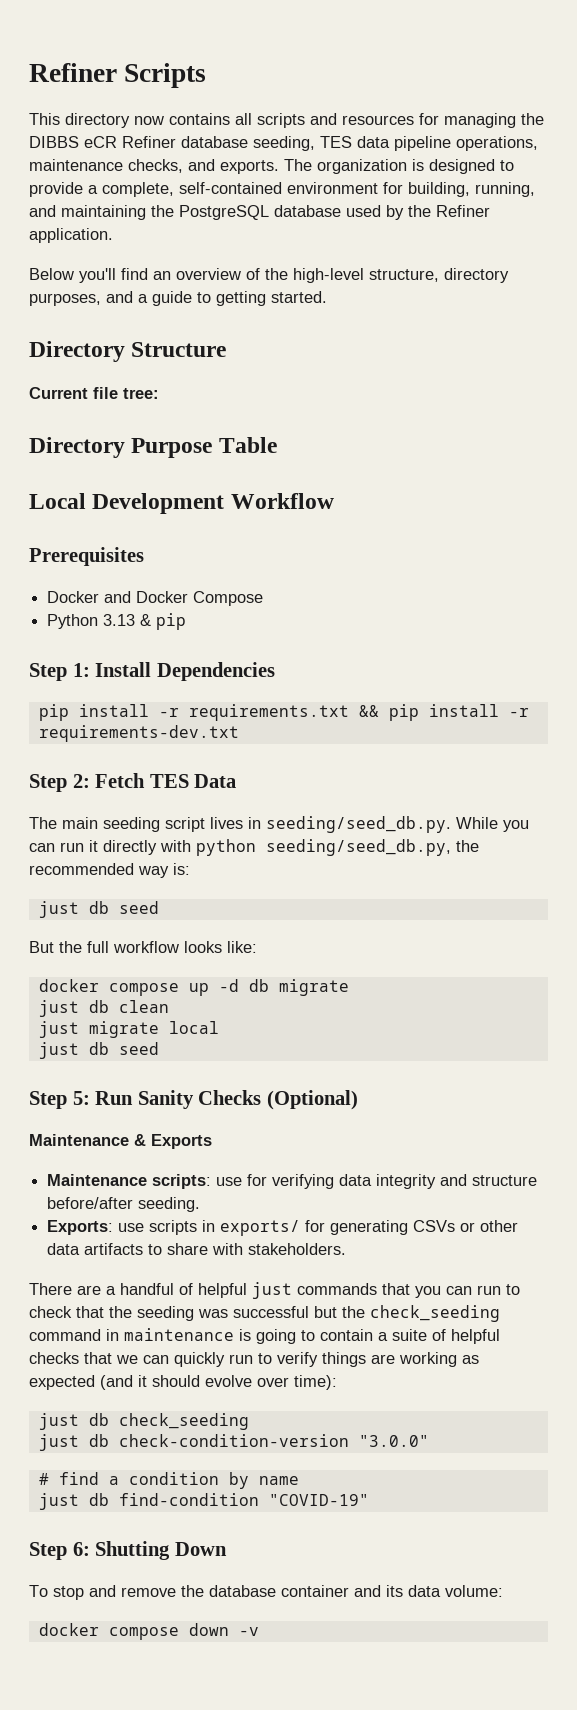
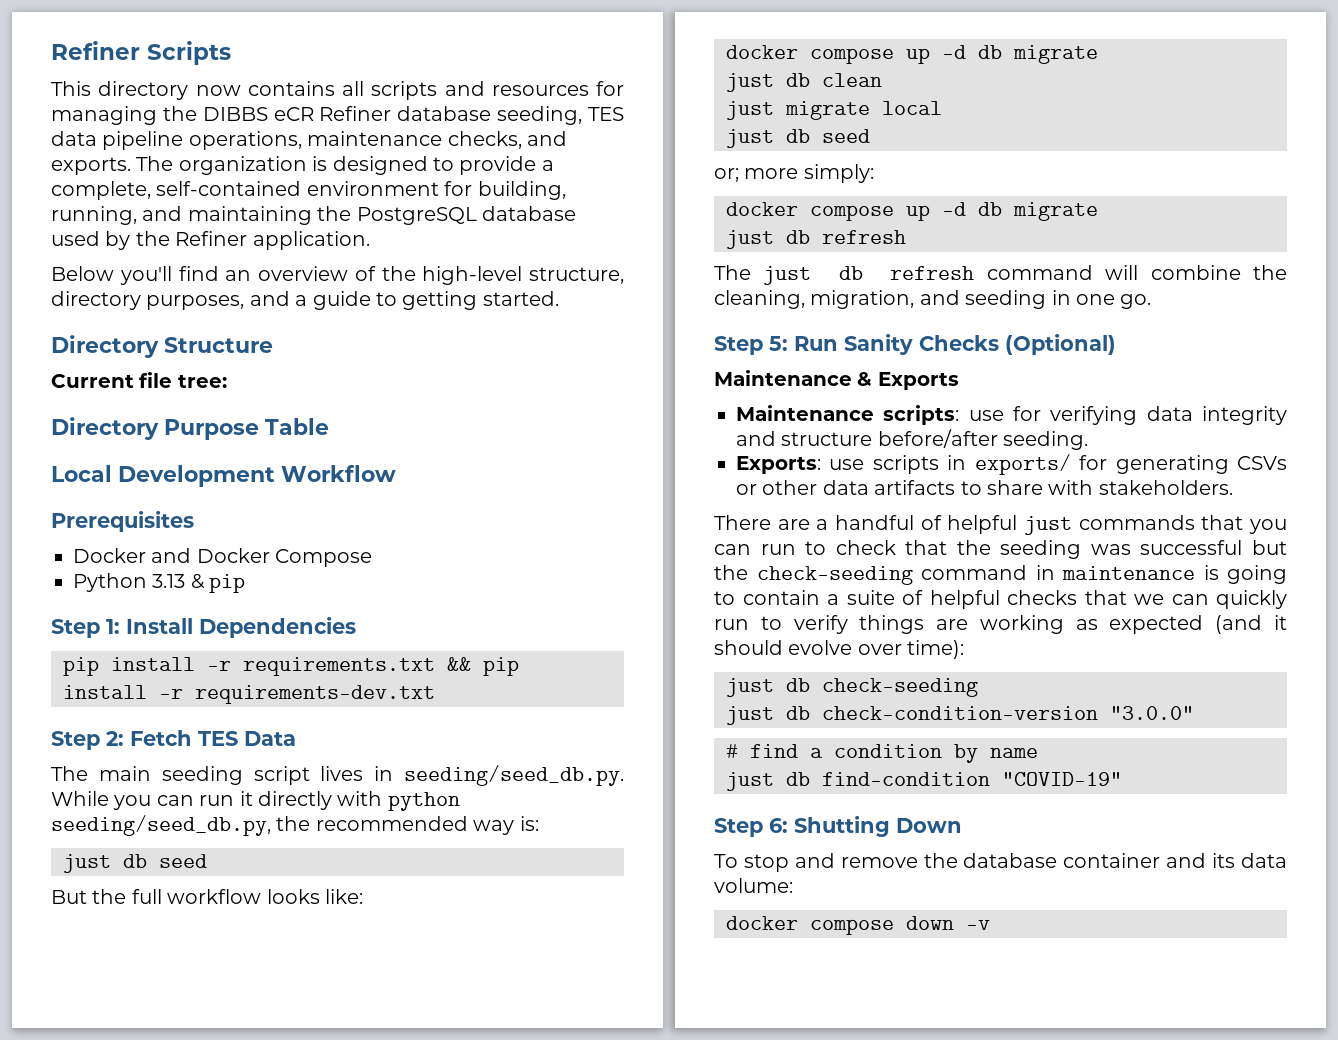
(159, 1048) none -> [714,164,874,183] [726,202,1098,221] [726,230,906,249] [714,265,1287,285] [714,290,1152,309] // or; more simply: // docker compose up -d db migrate // just db refresh // The just db refresh command will combine the cleaning, migration, and seeding in one go.
[370,1305,500,1322] check_seeding -> [756,566,913,585] check-seeding
[118,1413,249,1430] check_seeding -> [822,678,978,697] check-seeding

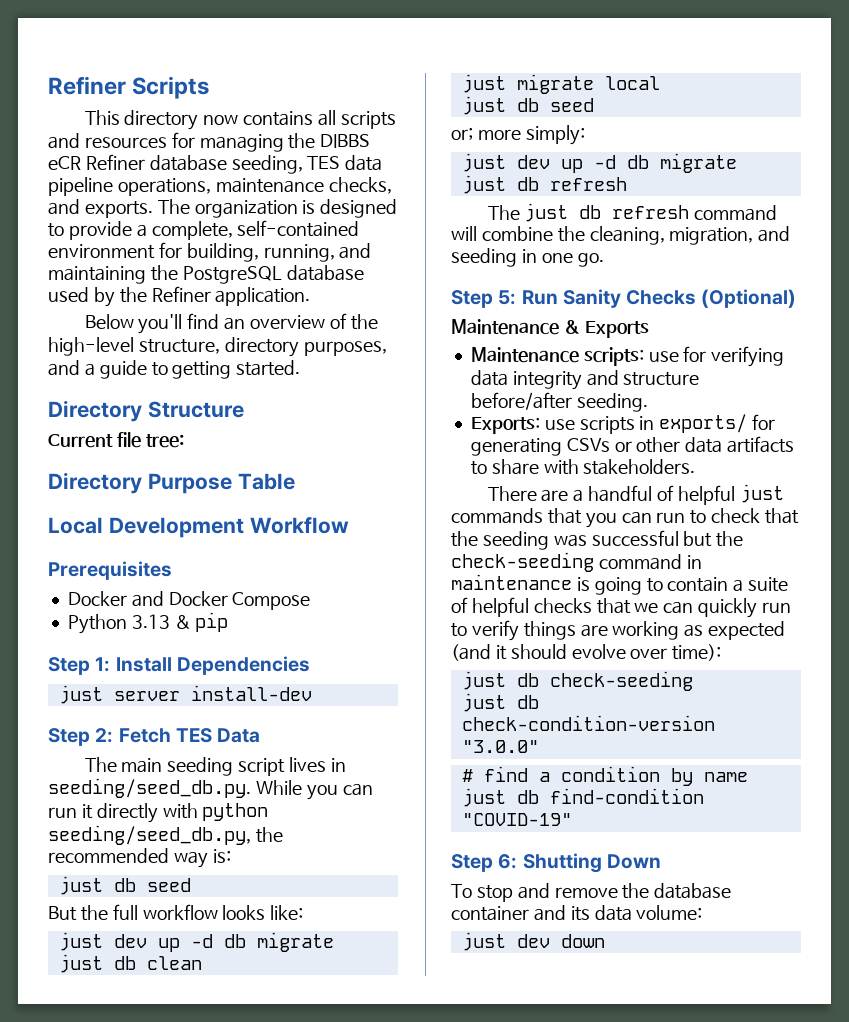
[63,657,519,676] [63,685,435,704] pip install -r requirements.txt && pip install -r requirements-dev.txt -> [58,685,312,704] just server install-dev
[726,45,894,64] docker compose -> [58,932,147,951] just dev
[726,202,894,221] docker compose -> [461,153,550,172] just dev
[726,916,990,935] docker compose down -v -> [461,932,605,951] just dev down

